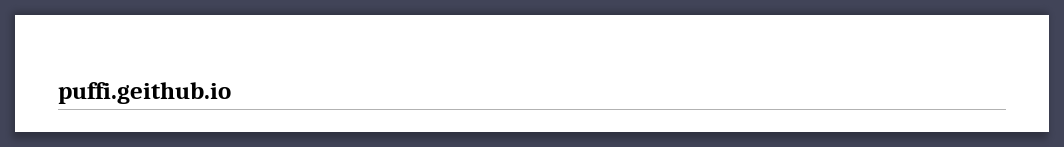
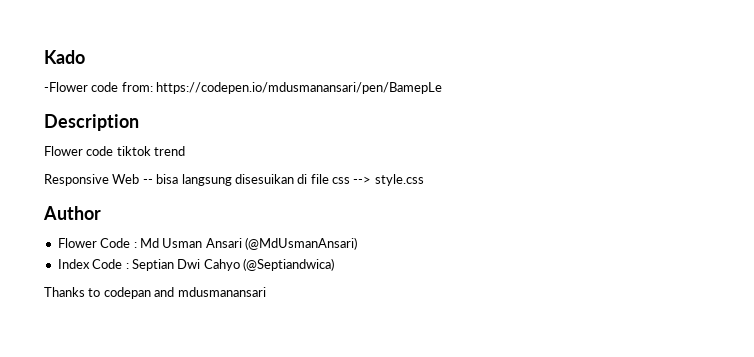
[58,82,231,104] puffi.geithub.io -> [44,50,85,64] [44,82,443,94] [44,114,139,131] [44,146,186,156] [44,174,424,186] [43,206,101,220] [57,237,357,250] [57,258,334,271] [44,287,266,299] Kado // -Flower code from: https://codepen.io/mdusmanansari/pen/BamepLe // Description // Flower code tiktok trend // Responsive Web -- bisa langsung disesuikan di file css --> style.css // Author // Flower Code : Md Usman Ansari (@MdUsmanAnsari) // Index Code : Septian Dwi Cahyo (@Septiandwica) // Thanks to codepan and mdusmanansari

